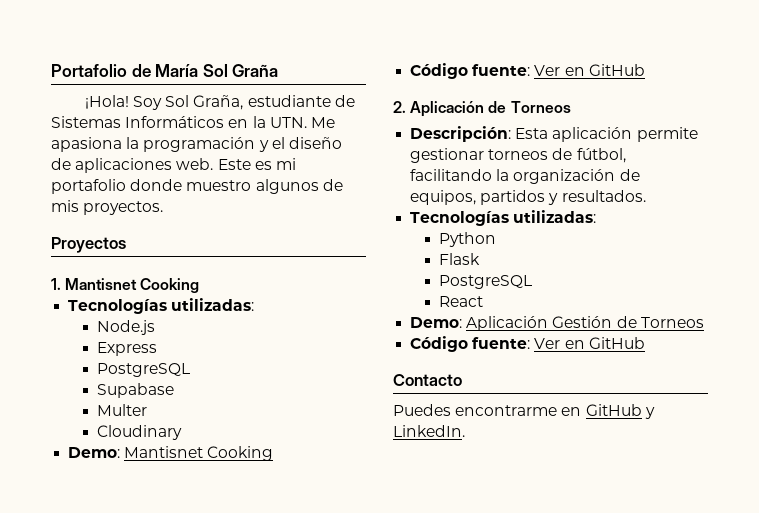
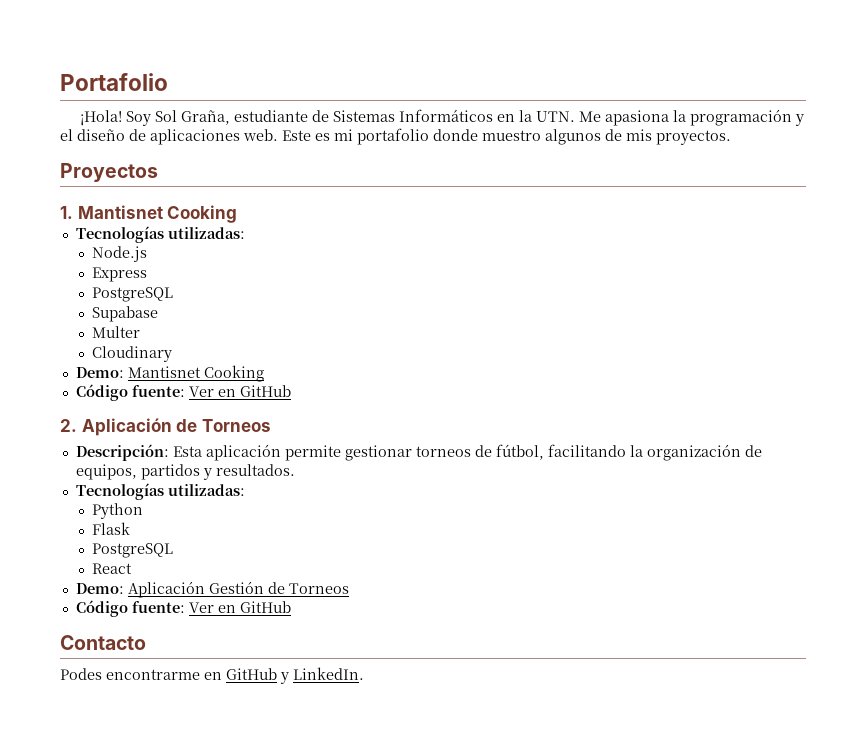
[131,64,279,77] de María Sol Graña -> (168, 82) none
[393,404,451,416] Puedes -> [60,668,102,680] Podes

